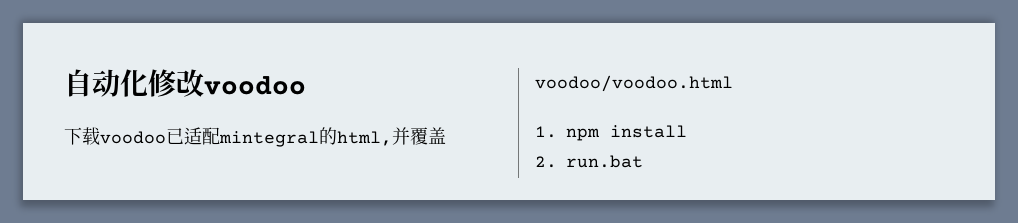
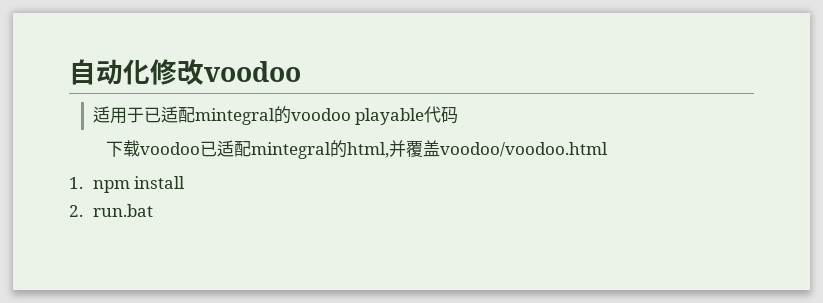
(306, 85) none -> [92,106,459,125] // 适用于已适配mintegral的voodoo playable代码

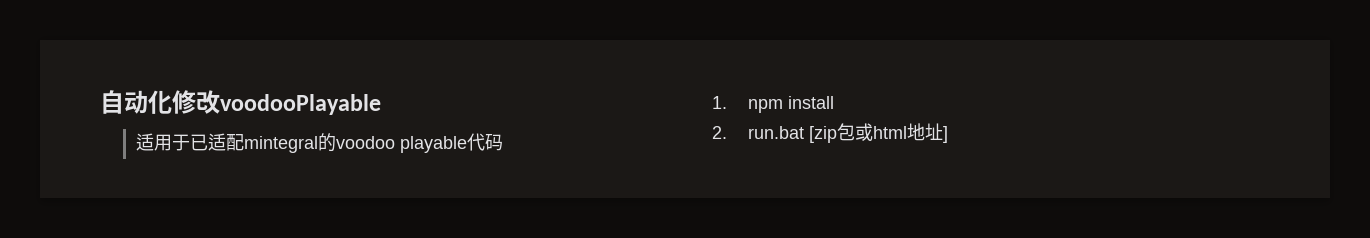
[204,61,301,82] voodoo -> [220,94,381,115] voodooPlayable
[106,140,609,159] // 下载voodoo已适配mintegral的html,并覆盖voodoo/voodoo.html -> (503, 142) none
(153, 210) none -> [808,123,948,143] [zip包或html地址]

